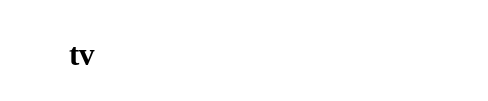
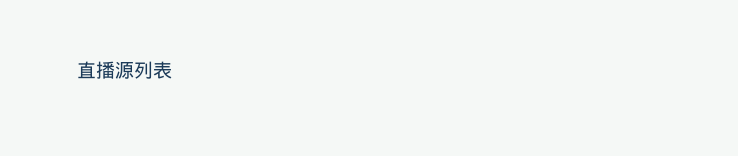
[69,47,95,65] tv -> [77,61,172,79] 直播源列表

